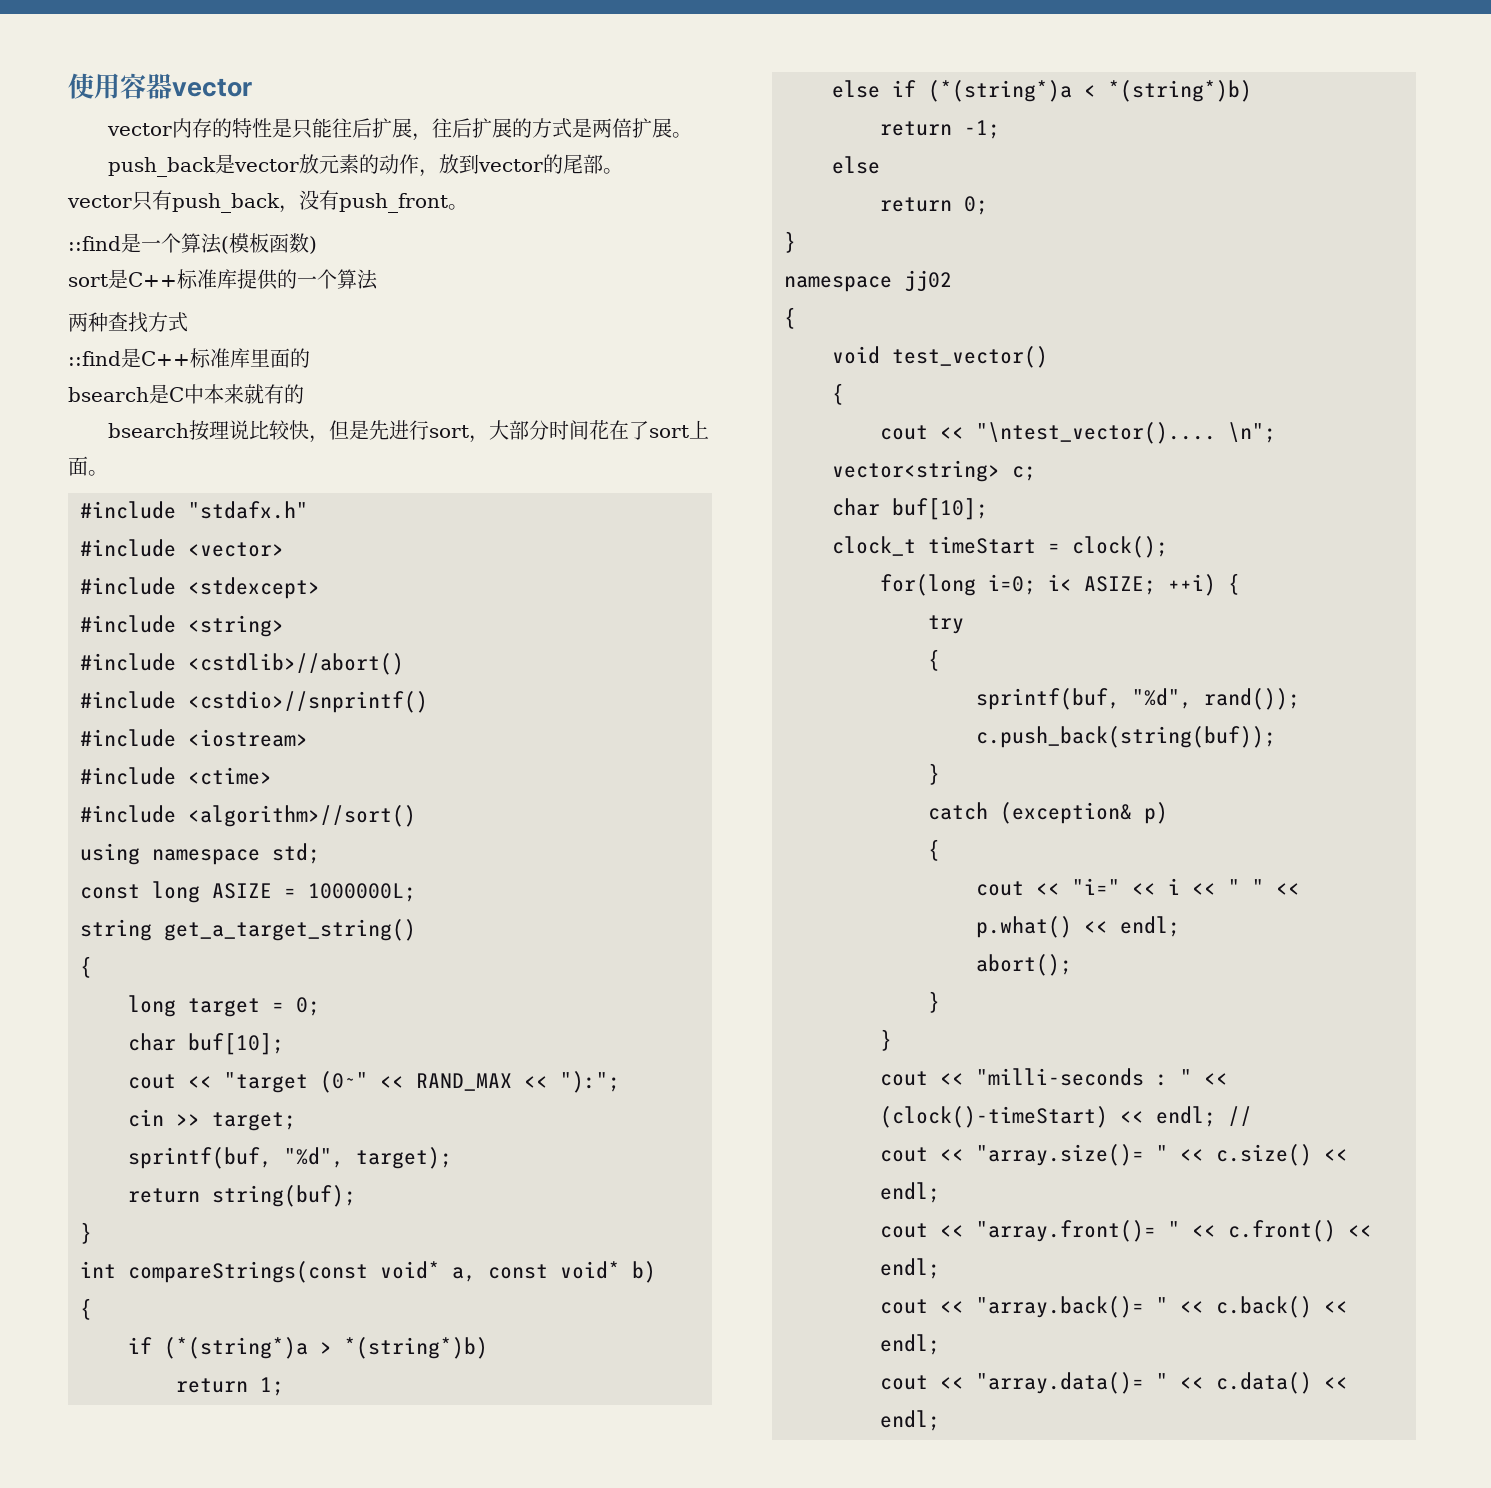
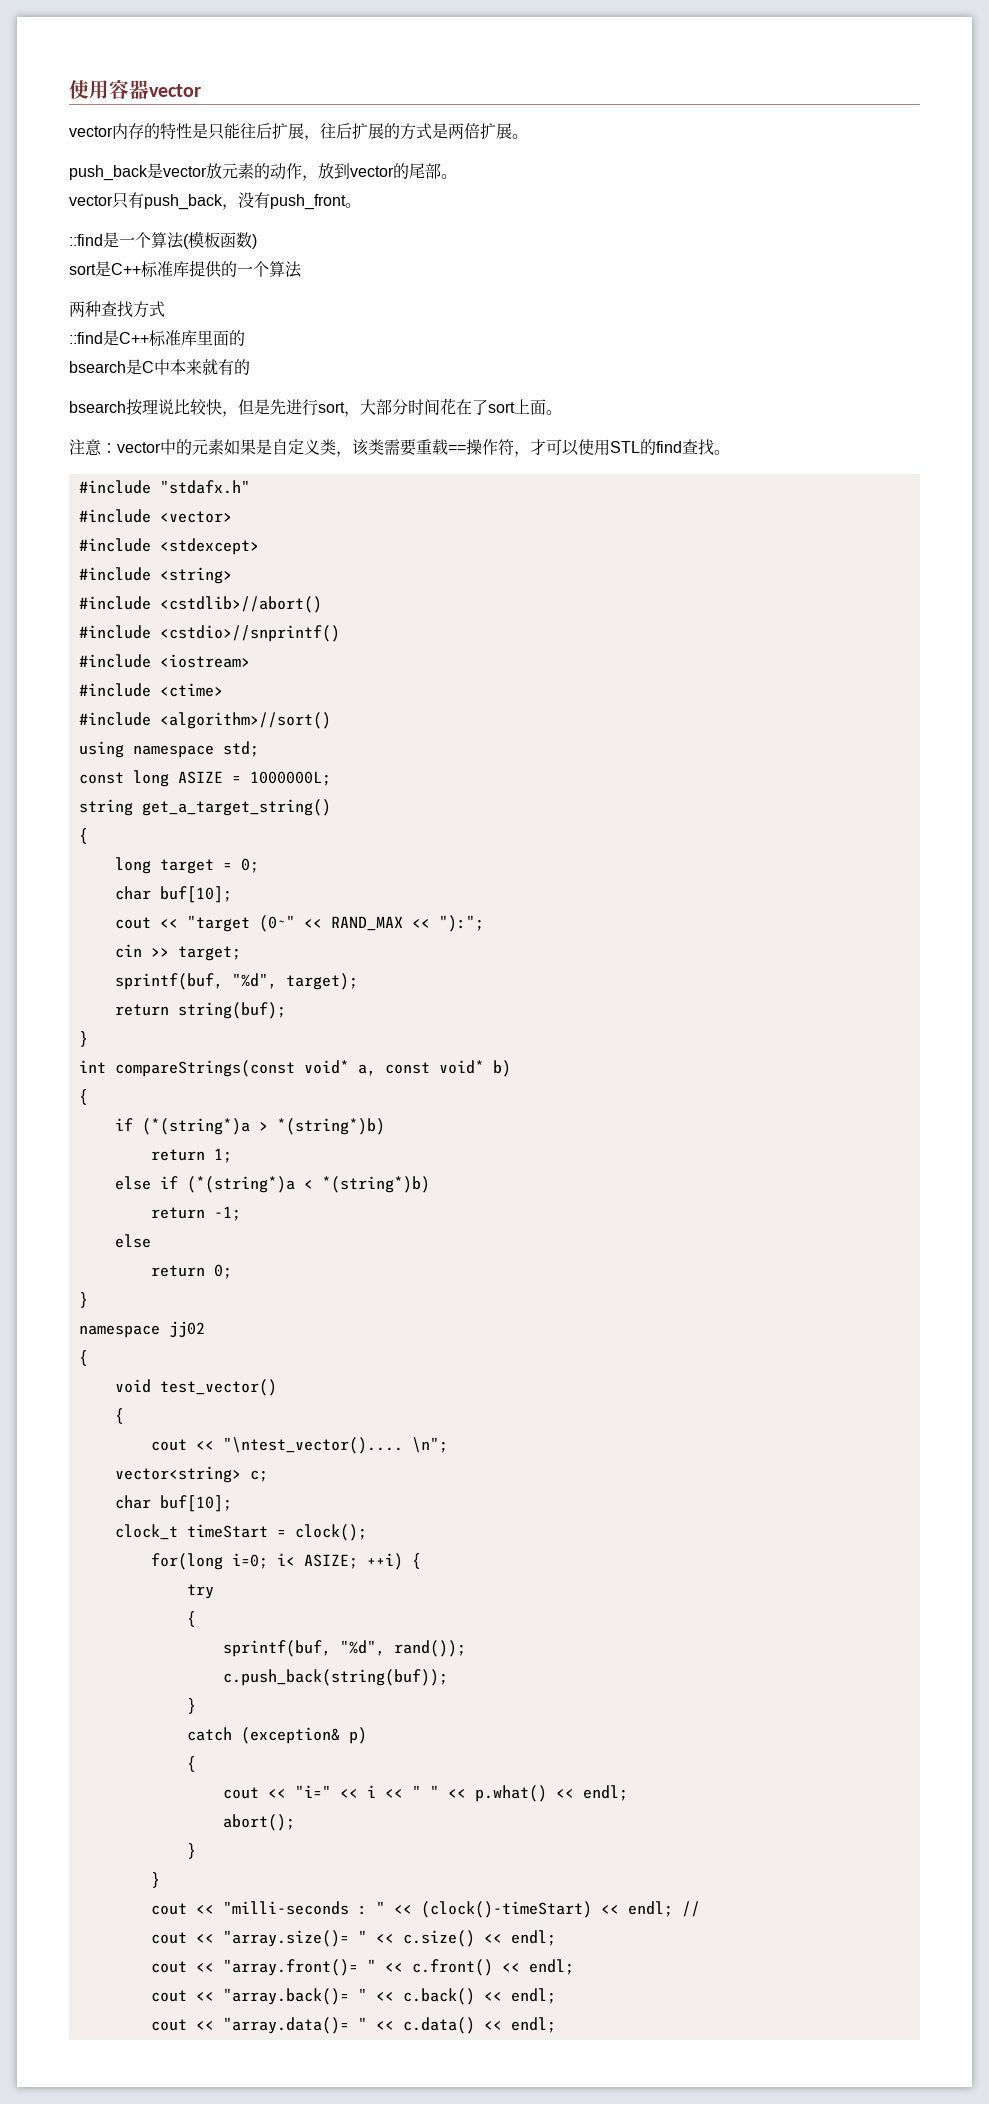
(108, 473) none -> [69,439,730,457] // 注意：vector中的元素如果是自定义类，该类需要重载==操作符，才可以使用STL的find查找。

